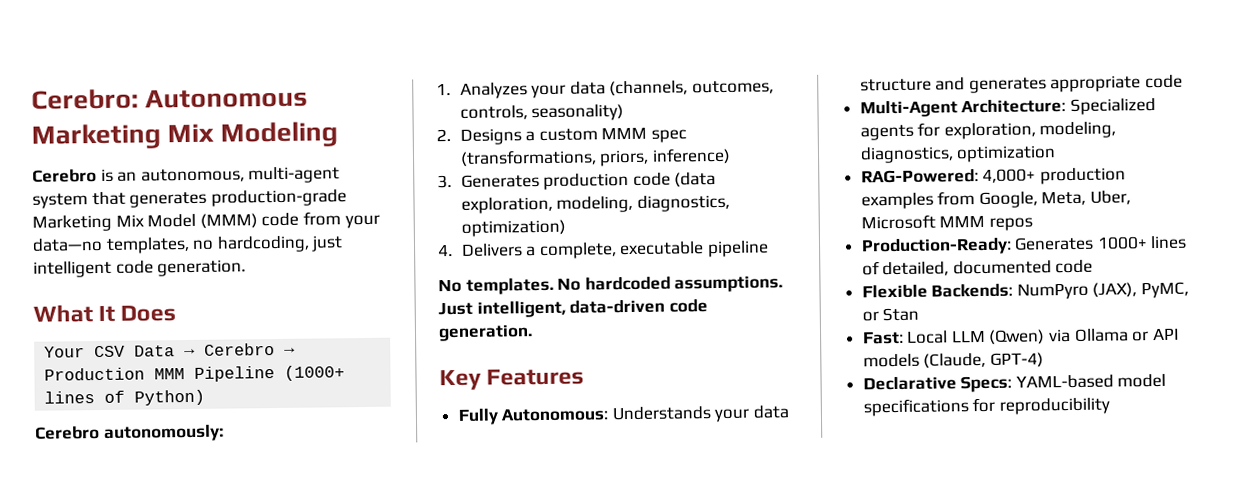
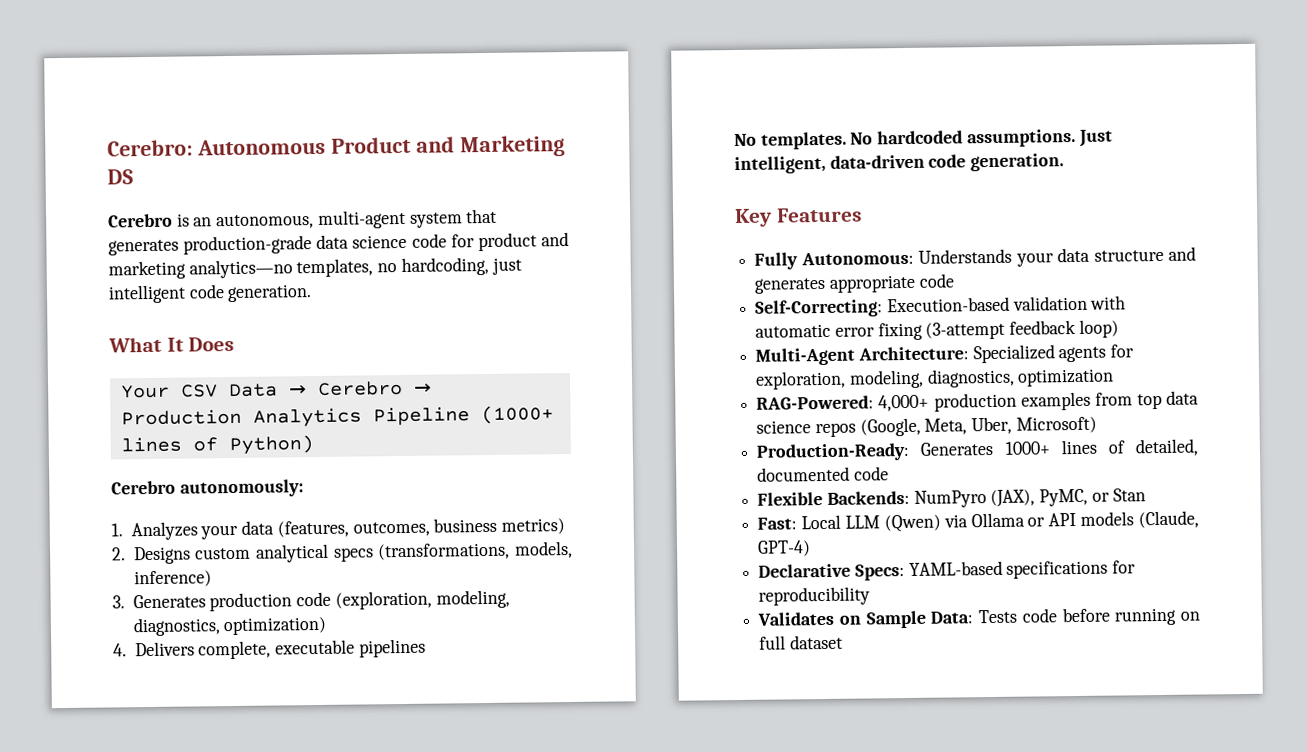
[31,121,339,150] Marketing Mix Modeling -> [330,135,565,158] [107,169,134,185] Product and Marketing DS
[32,211,380,232] [32,237,103,252] Marketing Mix Model (MMM) code from your data—no -> [316,231,570,252] [108,259,293,280] data science code for product and marketing analytics—no
[154,368,186,380] MMM -> [252,407,362,428] Analytics
[609,80,774,97] [459,104,625,122] [436,126,687,145] [459,149,650,167] (channels, outcomes, controls, seasonality) // 2. Designs a custom MMM spec (transformations, priors, -> [276,517,566,538] [111,540,573,565] (features, outcomes, business metrics) // 2. Designs custom analytical specs (transformations, models,
[674,172,717,188] [460,196,553,214] (data exploration, -> [334,590,432,610] (exploration,
[526,246,537,257] a -> (195, 649) none
[706,240,769,258] pipeline -> [358,638,426,658] pipelines
(1184, 81) none -> [755,295,1127,318] [755,319,1119,341] // Self-Correcting: Execution-based validation with automatic error fixing (3-attempt feedback loop)
[978,190,1132,209] [860,214,1033,231] Google, Meta, Uber, Microsoft MMM repos -> [1136,390,1199,410] [756,416,1097,438] top data science repos (Google, Meta, Uber, Microsoft)
[1117,373,1167,388] model -> (1003, 568) none
(1110, 406) none -> [757,607,1200,629] [759,634,843,650] // Validates on Sample Data: Tests code before running on full dataset

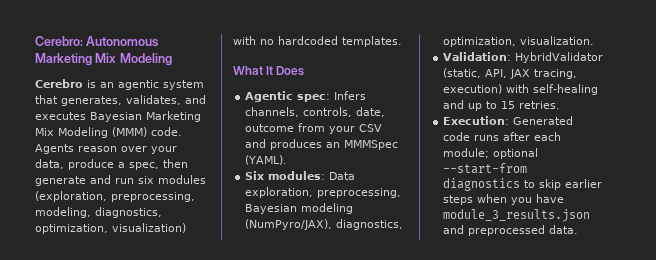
[330,135,565,158] [107,169,134,185] Product and Marketing DS -> [35,53,172,66] Marketing Mix Modeling
[216,208,498,230] [108,231,570,256] [108,256,522,280] [108,284,313,304] [108,336,235,353] [120,380,432,399] [120,405,554,428] [120,435,314,456] [111,479,304,498] [111,517,566,541] [111,540,573,565] [133,570,212,588] [112,589,510,612] [132,616,328,637] [113,638,426,660] [734,128,1113,150] [734,153,1065,175] [735,207,862,228] [754,246,1196,270] [754,273,954,294] [755,295,1127,318] [755,319,1119,341] [755,344,1135,366] [755,368,1115,390] [756,390,1199,412] [756,416,1097,438] [756,438,1198,462] [757,466,889,482] [757,488,1146,508] [757,510,1199,533] [757,540,812,557] [758,560,1137,581] [758,586,871,606] [757,607,1200,629] [759,634,843,650] autonomous, multi-agent system that generates production-grade data science code for product and marketing analytics—no templates, no hardcoding, just intelligent code generation. // What It Does // Your CSV Data → Cerebro → Production Analytics Pipeline (1000+ lines of Python) // Cerebro autonomously: // 1. Analyzes your data (features, outcomes, business metrics) // 2. Designs custom analytical specs (transformations, models, inference) // 3. Generates production code (exploration, modeling, diagnostics, optimization) // 4. Delivers complete, executable pipelines // No templates. No hardcoded assumptions. Just intelligent, data-driven code generation. // Key Features // Fully Autonomous: Understands your data structure and generates appropriate code // Self-Correcting: Execution-based validation with automatic error fixing (3-attempt feedback loop) // Multi-Agent Architecture: Specialized agents for exploration, modeling, diagnostics, optimization // RAG-Powered: 4,000+ production examples from top data science repos (Google, Meta, Uber, Microsoft) // Production-Ready: Generates 1000+ lines of detailed, documented code // Flexible Backends: NumPyro (JAX), PyMC, or Stan // Fast: Local LLM (Qwen) via Ollama or API models (Claude, GPT-4) // Declarative Specs: YAML-based specifications for reproducibility // Validates on Sample Data: Tests code before running on full dataset -> [118,80,204,90] [35,95,206,106] [35,111,201,122] [35,127,182,138] [35,144,177,154] [35,159,188,170] [35,175,206,186] [35,191,195,202] [35,207,162,218] [35,223,186,234] [233,36,402,47] [233,66,305,76] [245,91,367,102] [245,107,386,117] [245,123,383,134] [245,139,399,150] [245,155,288,165] [245,171,356,180] [245,187,402,198] [245,203,354,214] [245,219,404,230] [443,36,595,47] [443,52,604,63] [443,68,578,79] [443,84,599,95] [443,100,561,111] [443,116,574,125] [443,132,562,141] [443,148,539,159] [443,163,528,174] [443,178,603,191] [443,194,565,205] [443,209,591,222] [443,225,579,236] agentic system that generates, validates, and executes Bayesian Marketing Mix Modeling (MMM) code. Agents reason over your data, produce a spec, then generate and run six modules (exploration, preprocessing, modeling, diagnostics, optimization, visualization) with no hardcoded templates. // What It Does // Agentic spec: Infers channels, controls, date, outcome from your CSV and produces an MMMSpec (YAML). // Six modules: Data exploration, preprocessing, Bayesian modeling (NumPyro/JAX), diagnostics, optimization, visualization. // Validation: HybridValidator (static, API, JAX tracing, execution) with self-healing and up to 15 retries. // Execution: Generated code runs after each module; optional --start-from diagnostics to skip earlier steps when you have module_3_results.json and preprocessed data.

